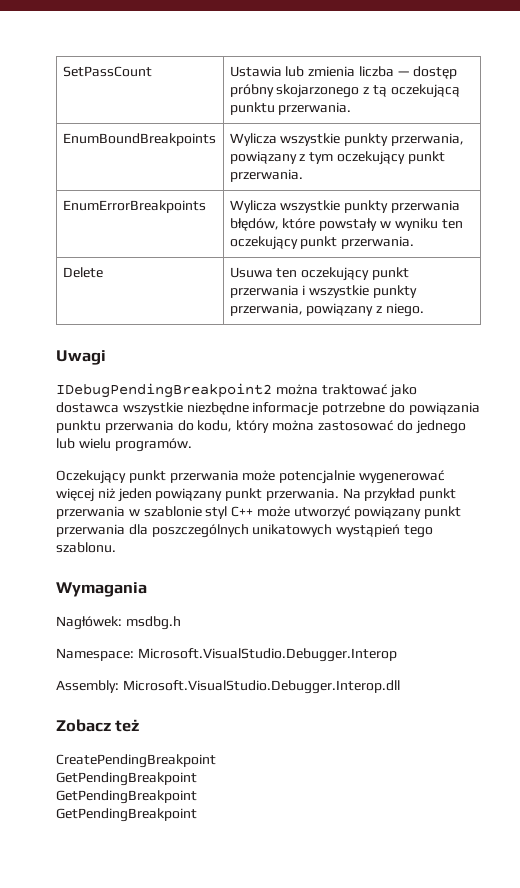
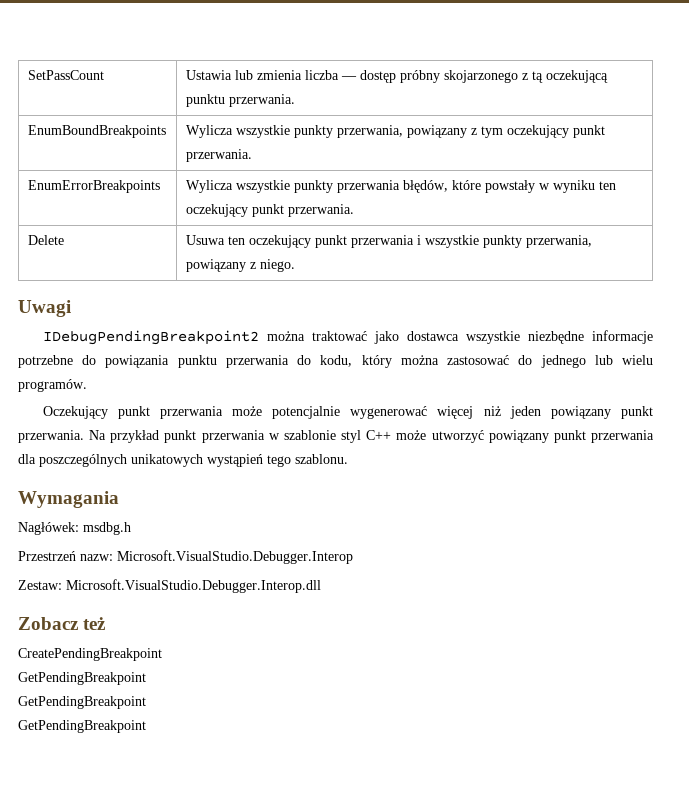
[56,648,134,661] Namespace: -> [18,551,113,561] Przestrzeń nazw:
[56,680,119,693] Assembly: -> [18,580,62,590] Zestaw:

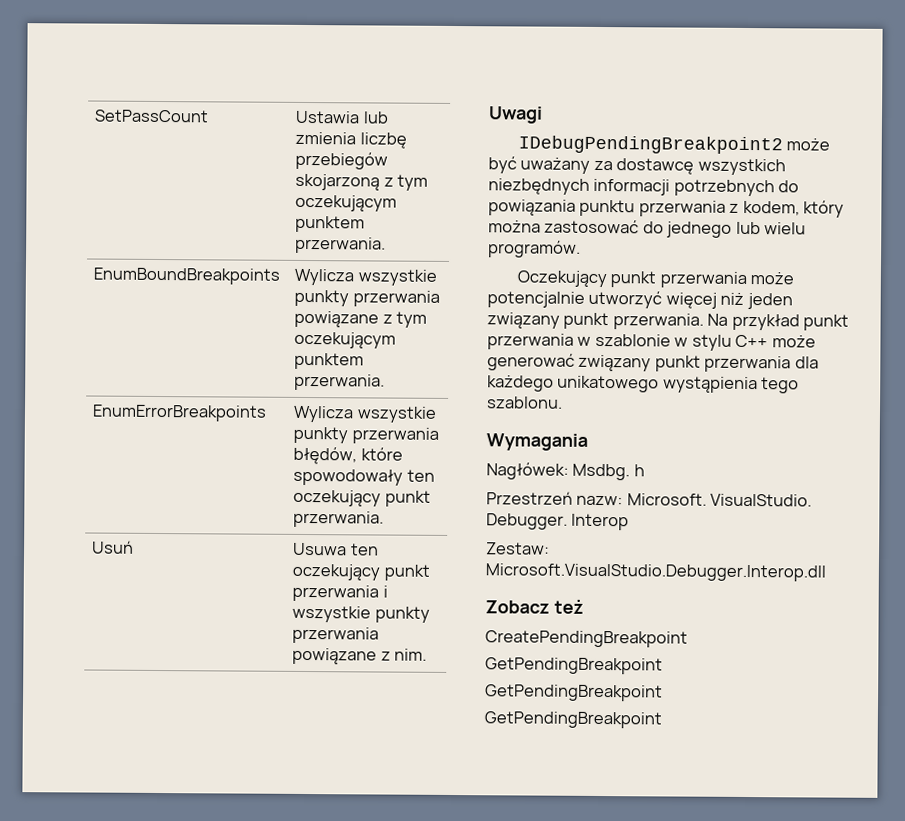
[304,70,608,83] [185,94,225,107] liczba — dostęp próbny skojarzonego z tą oczekującą punktu -> [359,132,407,149] [295,151,389,170] [295,173,429,191] [295,194,398,212] [295,215,366,233] liczbę przebiegów skojarzoną z tym oczekującym punktem
[336,125,605,138] przerwania, powiązany z tym oczekujący punkt -> [352,290,440,307] [294,310,428,328] [294,331,397,349] [294,352,365,370] przerwania powiązane z tym oczekującym punktem
[484,180,595,193] powstały w wyniku -> [293,468,404,486] spowodowały
[27,235,64,245] Delete -> [92,540,135,554] Usuń
[525,235,592,248] [185,259,295,272] [18,300,71,317] [42,330,653,345] [18,355,73,368] przerwania, powiązany z niego. // Uwagi // IDebugPendingBreakpoint2 można traktować jako dostawca wszystkie niezbędne informacje potrzebne -> [292,626,380,644] [292,647,428,665] [488,106,543,124] [517,135,831,155] [488,156,786,176] [488,178,775,197] przerwania powiązane z nim. // Uwagi // IDebugPendingBreakpoint2 może być uważany za dostawcę wszystkich niezbędnych informacji potrzebnych
[297,355,353,367] do kodu, -> [729,200,800,216] z kodem,
[350,406,428,419] wygenerować -> [588,290,663,309] utworzyć
[550,406,611,419] powiązany -> [487,312,560,329] związany
[341,430,654,443] [18,454,263,467] styl C++ może utworzyć powiązany punkt przerwania dla poszczególnych unikatowych wystąpień -> [674,334,816,351] [487,353,819,373] [487,375,758,394] w stylu C++ może generować związany punkt przerwania dla każdego unikatowego wystąpienia
[83,522,131,535] msdbg.h -> [572,463,645,481] Msdbg. h
[117,550,353,564] Microsoft.VisualStudio.Debugger.Interop -> [626,493,813,507] [486,513,630,531] Microsoft. VisualStudio. Debugger. Interop

